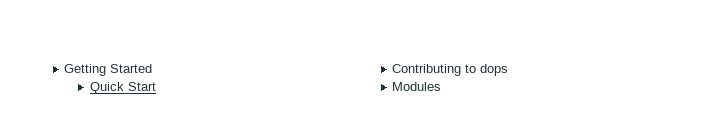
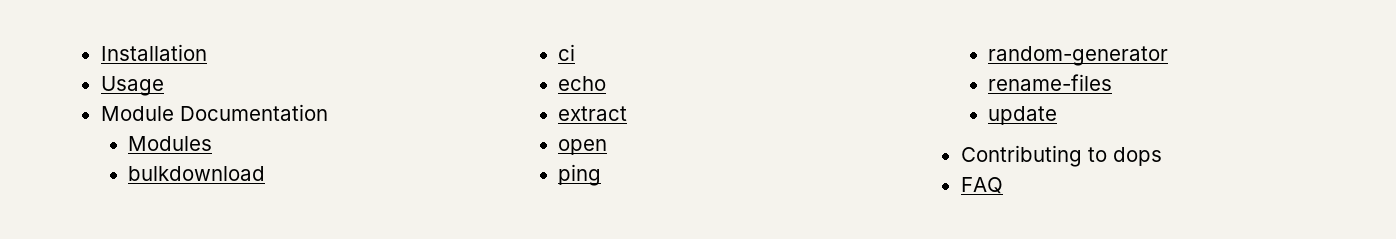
[64,64,153,76] [89,82,156,94] Getting Started // Quick Start -> [100,44,207,61] [100,76,164,96] [100,104,328,121] [128,136,213,151] [128,166,266,181] [558,44,576,61] [558,76,607,91] [558,106,628,121] [558,139,608,155] [558,164,602,186] [988,46,1169,66] [988,74,1113,91] [988,106,1058,125] Installation // Usage // Module Documentation // Modules // bulkdownload // ci // echo // extract // open // ping // random-generator // rename-files // update
[392,82,442,91] Modules -> [960,177,1003,194] FAQ

